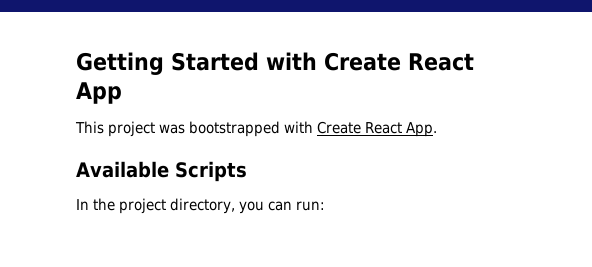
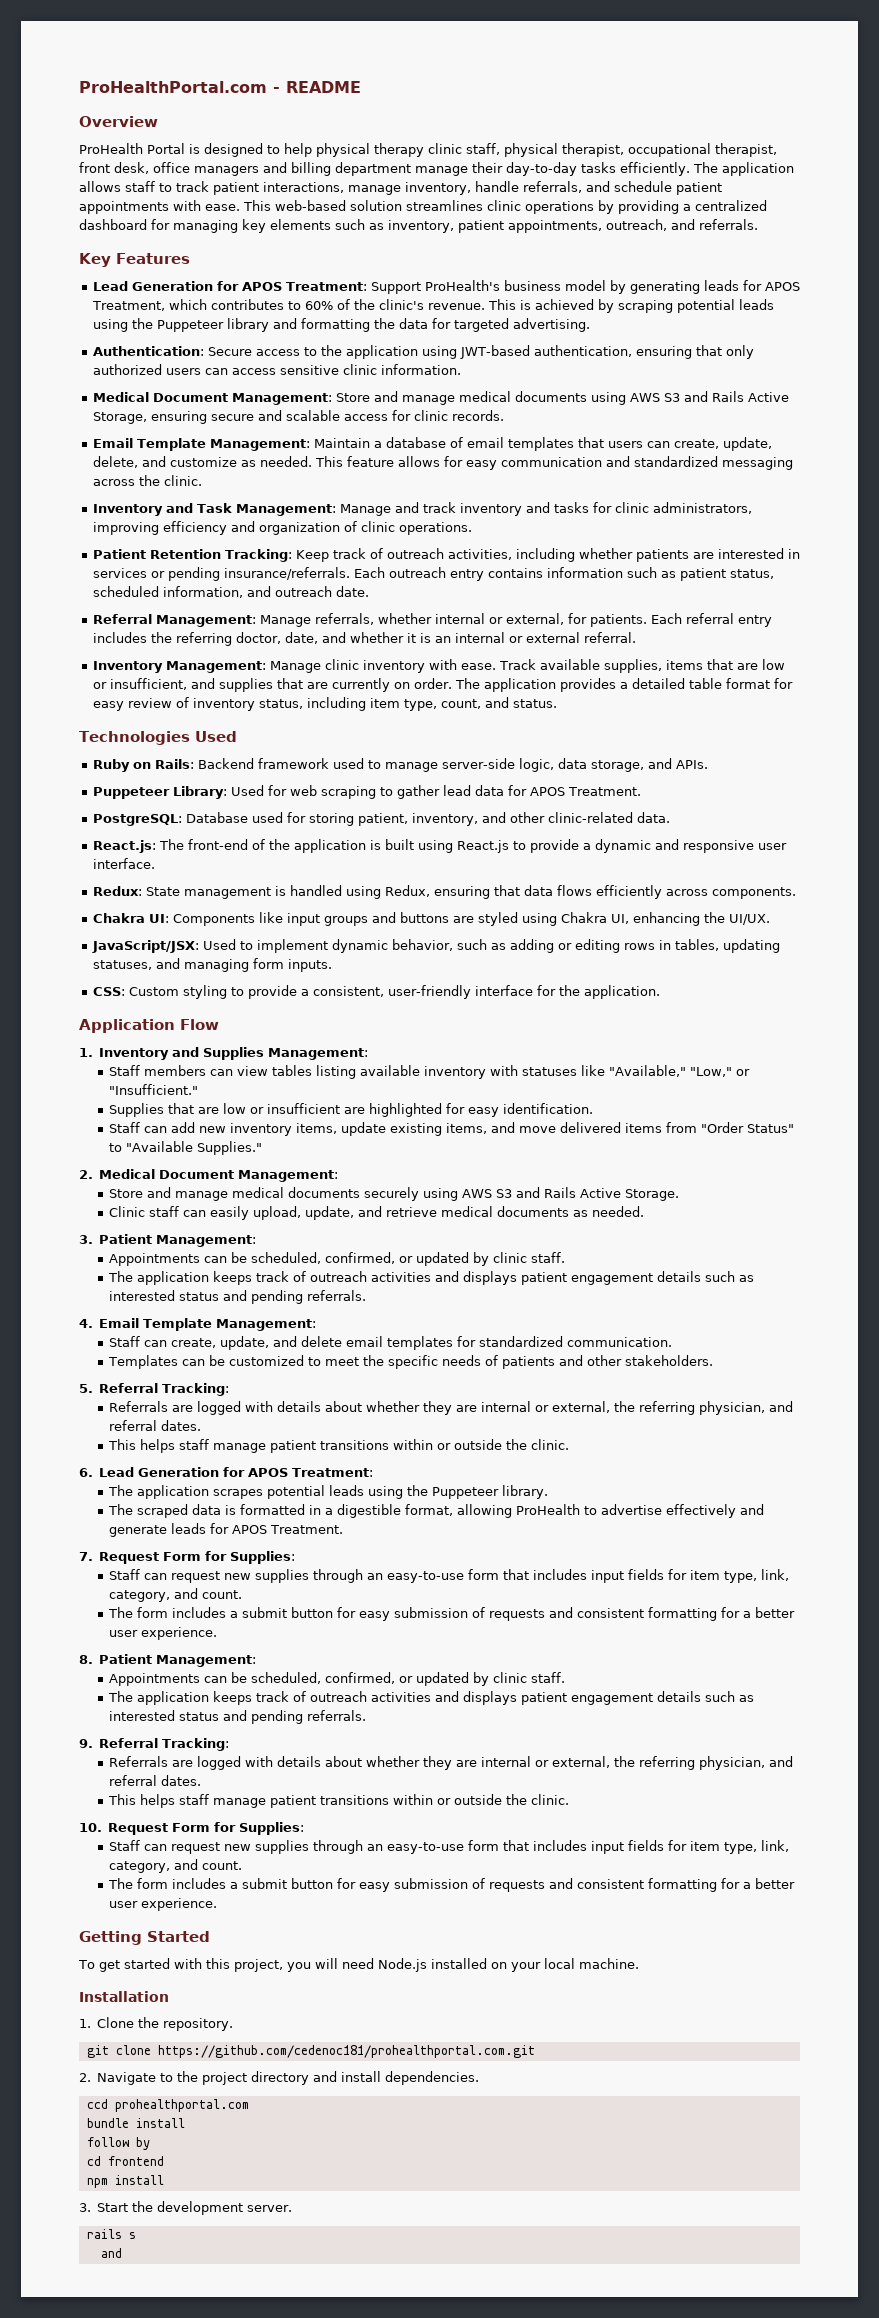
[76,52,474,75] [76,82,122,104] [75,121,437,137] [76,161,247,182] [76,198,325,214] Getting Started with Create React App // This project was bootstrapped with Create React App. // Available Scripts // In the project directory, you can run: -> [79,81,361,93] [79,116,158,127] [79,143,777,157] [79,162,794,176] [79,181,722,195] [79,200,767,214] [79,219,758,233] [79,253,190,267] [92,280,800,294] [91,299,774,313] [92,318,590,332] [92,345,754,359] [92,364,461,375] [92,391,789,405] [92,410,504,424] [92,437,772,451] [92,456,793,470] [92,475,202,486] [92,502,752,516] [92,521,472,535] [92,548,800,562] [92,567,774,581] [92,586,369,598] [92,613,772,627] [92,632,636,646] [92,659,785,673] [92,678,793,692] [92,697,557,711] [79,731,237,745] [92,758,708,772] [92,785,641,799] [92,812,670,826] [92,839,787,853] [92,858,155,869] [92,885,796,899] [92,912,770,926] [91,939,780,953] [92,958,332,972] [92,985,660,999] [79,1019,219,1033] [79,1047,369,1060] [109,1065,751,1079] [109,1084,199,1095] [109,1103,594,1117] [109,1122,795,1136] [109,1141,263,1155] [79,1169,339,1182] [109,1187,680,1201] [109,1206,645,1220] [79,1234,257,1247] [109,1252,566,1266] [108,1271,755,1285] [109,1290,367,1304] [79,1318,317,1331] [109,1336,673,1350] [108,1355,714,1369] [79,1383,230,1396] [109,1401,794,1415] [109,1420,202,1431] [108,1439,570,1453] [79,1467,374,1477] [108,1485,549,1499] [108,1504,765,1518] [109,1523,344,1537] [79,1551,296,1564] [109,1569,790,1583] [109,1588,243,1602] [108,1607,796,1621] [109,1627,218,1640] [79,1654,257,1667] [109,1672,566,1686] [108,1691,755,1705] [109,1710,367,1724] [79,1738,230,1751] [109,1756,794,1770] [109,1775,202,1786] [108,1794,570,1808] [79,1822,305,1835] [109,1840,790,1854] [109,1859,243,1873] [108,1878,796,1892] [109,1898,218,1911] [79,1931,210,1945] [78,1958,639,1972] [79,1991,169,2002] [79,2017,234,2031] [86,2045,535,2058] [79,2071,480,2085] [86,2099,249,2112] [86,2118,185,2128] [86,2137,150,2150] [86,2156,164,2166] [86,2175,164,2188] [79,2201,293,2215] [86,2229,136,2239] [100,2248,122,2258] ProHealthPortal.com - README // Overview // ProHealth Portal is designed to help physical therapy clinic staff, physical therapist, occupational therapist, front desk, office managers and billing department manage their day-to-day tasks efficiently. The application allows staff to track patient interactions, manage inventory, handle referrals, and schedule patient appointments with ease. This web-based solution streamlines clinic operations by providing a centralized dashboard for managing key elements such as inventory, patient appointments, outreach, and referrals. // Key Features // Lead Generation for APOS Treatment: Support ProHealth's business model by generating leads for APOS Treatment, which contributes to 60% of the clinic's revenue. This is achieved by scraping potential leads using the Puppeteer library and formatting the data for targeted advertising. // Authentication: Secure access to the application using JWT-based authentication, ensuring that only authorized users can access sensitive clinic information. // Medical Document Management: Store and manage medical documents using AWS S3 and Rails Active Storage, ensuring secure and scalable access for clinic records. // Email Template Management: Maintain a database of email templates that users can create, update, delete, and customize as needed. This feature allows for easy communication and standardized messaging across the clinic. // Inventory and Task Management: Manage and track inventory and tasks for clinic administrators, improving efficiency and organization of clinic operations. // Patient Retention Tracking: Keep track of outreach activities, including whether patients are interested in services or pending insurance/referrals. Each outreach entry contains information such as patient status, scheduled information, and outreach date. // Referral Management: Manage referrals, whether internal or external, for patients. Each referral entry includes the referring doctor, date, and whether it is an internal or external referral. // Inventory Management: Manage clinic inventory with ease. Track available supplies, items that are low or insufficient, and supplies that are currently on order. The application provides a detailed table format for easy review of inventory status, including item type, count, and status. // Technologies Used // Ruby on Rails: Backend framework used to manage server-side logic, data storage, and APIs. // Puppeteer Library: Used for web scraping to gather lead data for APOS Treatment. // PostgreSQL: Database used for storing patient, inventory, and other clinic-related data. // React.js: The front-end of the application is built using React.js to provide a dynamic and responsive user interface. // Redux: State management is handled using Redux, ensuring that data flows efficiently across components. // Chakra UI: Components like input groups and buttons are styled using Chakra UI, enhancing the UI/UX. // JavaScript/JSX: Used to implement dynamic behavior, such as adding or editing rows in tables, updating statuses, and managing form inputs. // CSS: Custom styling to provide a consistent, user-friendly interface for the application. // Application Flow // 1. Inventory and Supplies Management: // Staff members can view tables listing available inventory with statuses like "Available," "Low," or "Insufficient." // Supplies that are low or insufficient are highlighted for easy identification. // Staff can add new inventory items, update existing items, and move delivered items from "Order Status" to "Available Supplies." // 2. Medical Document Management: // Store and manage medical documents securely using AWS S3 and Rails Active Storage. // Clinic staff can easily upload, update, and retrieve medical documents as needed. // 3. Patient Management: // Appointments can be scheduled, confirmed, or updated by clinic staff. // The application keeps track of outreach activities and displays patient engagement details such as interested status and pending referrals. // 4. Email Template Management: // Staff can create, update, and delete email templates for standardized communication. // Templates can be customized to meet the specific needs of patients and other stakeholders. // 5. Referral Tracking: // Referrals are logged with details about whether they are internal or external, the referring physician, and referral dates. // This helps staff manage patient transitions within or outside the clinic. // 6. Lead Generation for APOS Treatment: // The application scrapes potential leads using the Puppeteer library. // The scraped data is formatted in a digestible format, allowing ProHealth to advertise effectively and generate leads for APOS Treatment. // 7. Request Form for Supplies: // Staff can request new supplies through an easy-to-use form that includes input fields for item type, link, category, and count. // The form includes a submit button for easy submission of requests and consistent formatting for a better user experience. // 8. Patient Management: // Appointments can be scheduled, confirmed, or updated by clinic staff. // The application keeps track of outreach activities and displays patient engagement details such as interested status and pending referrals. // 9. Referral Tracking: // Referrals are logged with details about whether they are internal or external, the referring physician, and referral dates. // This helps staff manage patient transitions within or outside the clinic. // 10. Request Form for Supplies: // Staff can request new supplies through an easy-to-use form that includes input fields for item type, link, category, and count. // The form includes a submit button for easy submission of requests and consistent formatting for a better user experience. // Getting Started // To get started with this project, you will need Node.js installed on your local machine. // Installation // 1. Clone the repository. // git clone https://github.com/cedenoc181/prohealthportal.com.git // 2. Navigate to the project directory and install dependencies. // ccd prohealthportal.com // bundle install // follow by // cd frontend // npm install // 3. Start the development server. // rails s // and

